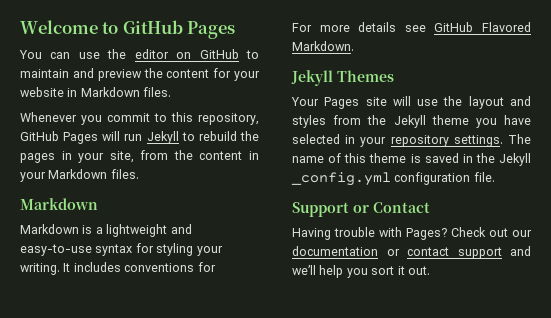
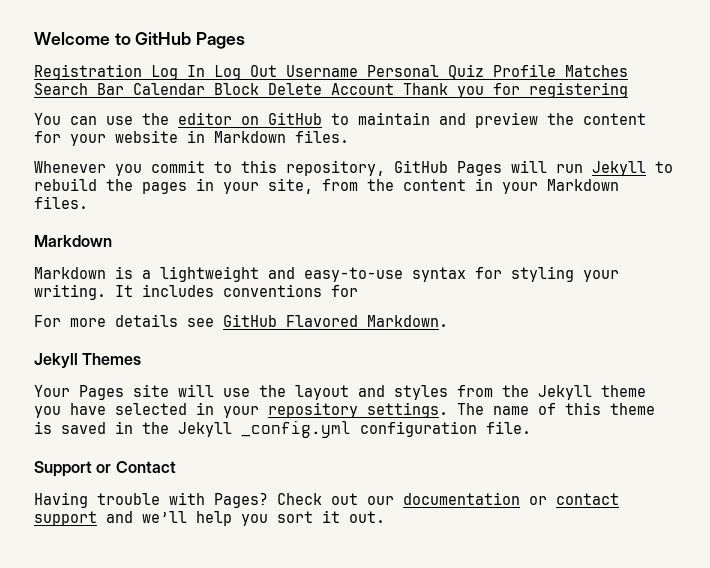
(236, 30) none -> [34,64,628,80] [34,82,628,98] // Registration Log In Log Out Username Personal Quiz Profile Matches Search Bar Calendar Block Delete Account Thank you for registering

